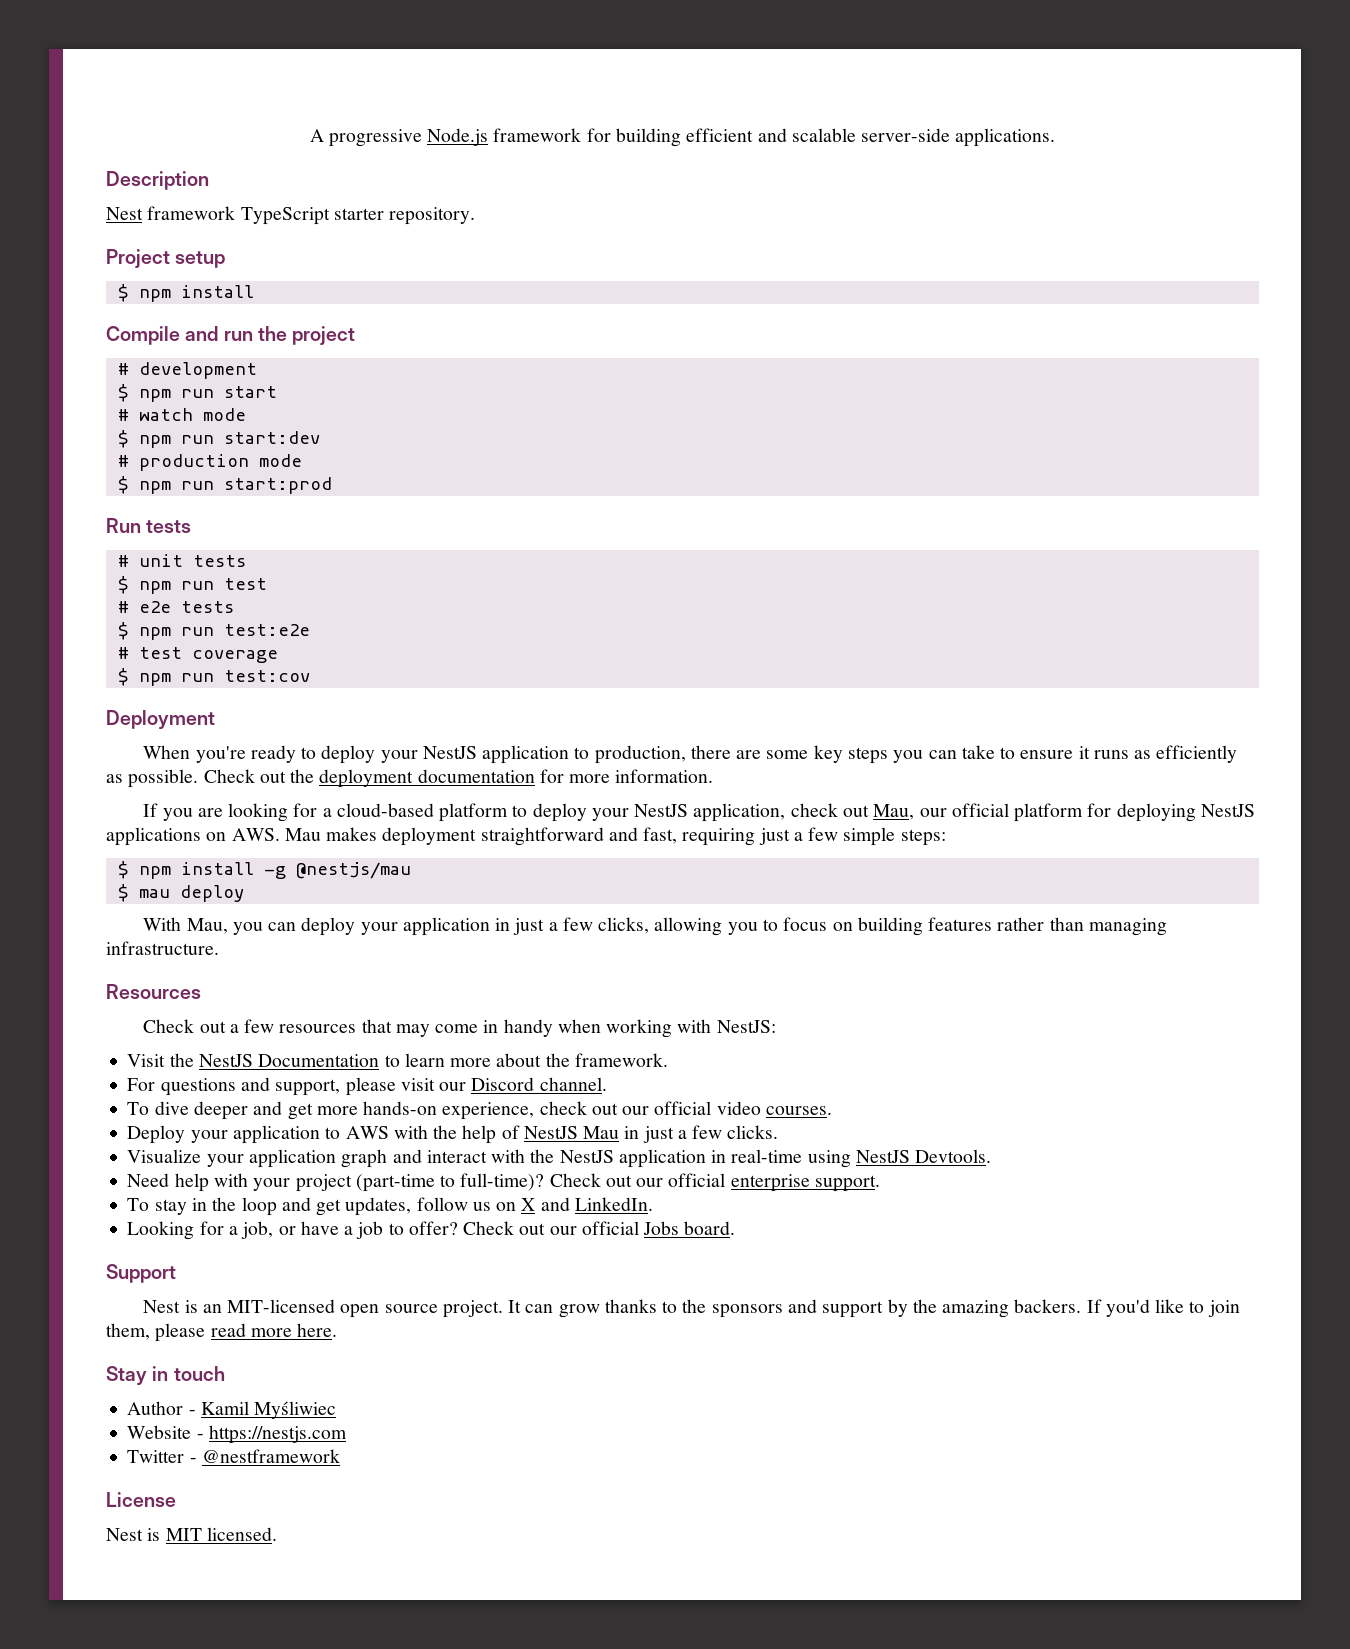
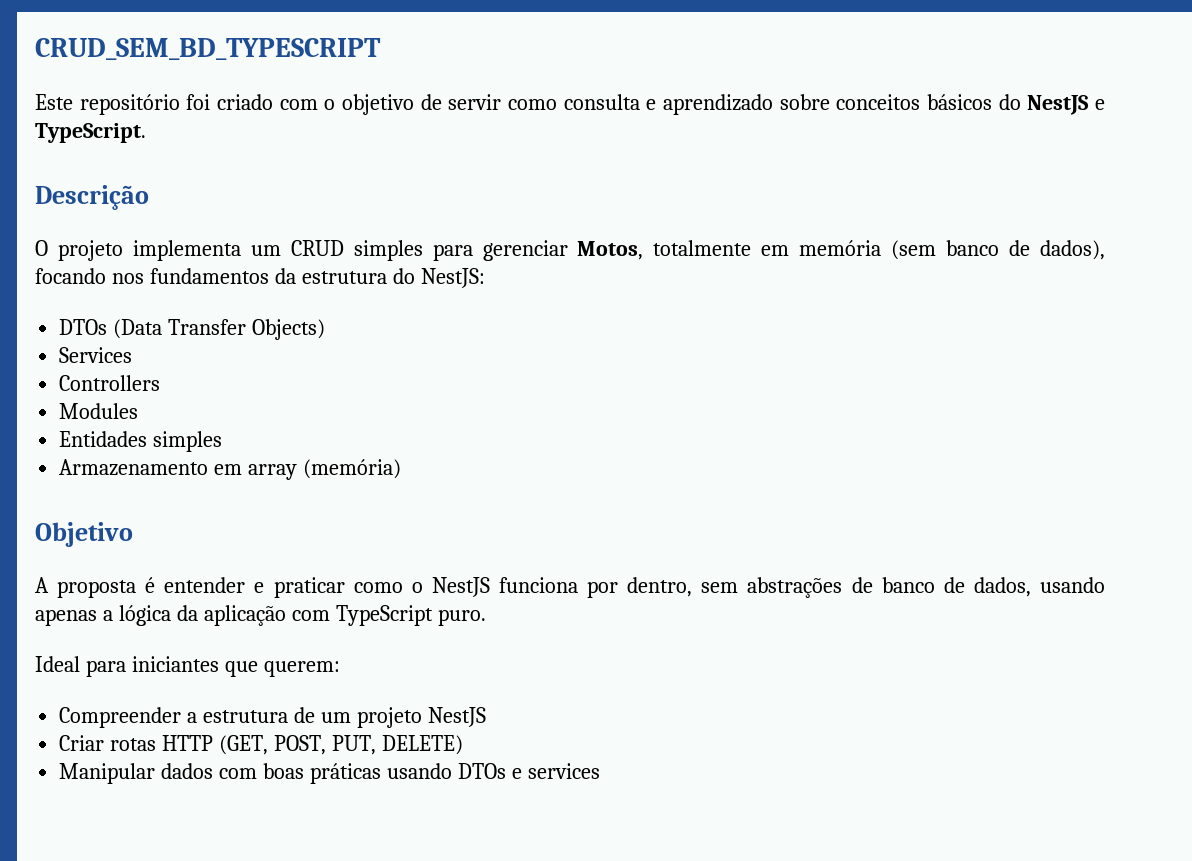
[309,128,1056,147] [106,171,209,190] [106,206,476,225] [106,249,226,268] [117,284,254,302] [106,326,356,345] [117,362,257,379] [117,384,277,402] [117,408,246,421] [117,430,320,448] [117,454,302,471] [117,476,332,494] [106,518,192,533] [117,554,246,567] [117,576,267,594] [117,601,234,613] [117,622,310,640] [117,647,278,663] [117,668,310,686] [106,710,215,729] [143,745,1238,764] [106,769,714,788] [143,803,1255,822] [106,827,946,846] [117,861,411,879] [117,884,244,902] [143,917,1167,936] [106,941,219,955] [106,984,201,999] [143,1019,776,1038] [127,1053,668,1067] [127,1077,607,1096] [127,1101,832,1120] [127,1125,779,1144] [127,1149,992,1168] [127,1173,880,1192] [127,1197,653,1216] [127,1221,736,1240] [106,1264,176,1283] [143,1299,1240,1318] [106,1323,338,1342] [106,1366,225,1385] [127,1401,337,1419] [127,1425,347,1444] [127,1449,340,1463] [106,1492,176,1507] [106,1527,277,1541] A progressive Node.js framework for building efficient and scalable server-side applications. // Description // Nest framework TypeScript starter repository. // Project setup // $ npm install // Compile and run the project // # development // $ npm run start // # watch mode // $ npm run start:dev // # production mode // $ npm run start:prod // Run tests // # unit tests // $ npm run test // # e2e tests // $ npm run test:e2e // # test coverage // $ npm run test:cov // Deployment // When you're ready to deploy your NestJS application to production, there are some key steps you can take to ensure it runs as efficiently as possible. Check out the deployment documentation for more information. // If you are looking for a cloud-based platform to deploy your NestJS application, check out Mau, our official platform for deploying NestJS applications on AWS. Mau makes deployment straightforward and fast, requiring just a few simple steps: // $ npm install -g @nestjs/mau // $ mau deploy // With Mau, you can deploy your application in just a few clicks, allowing you to focus on building features rather than managing infrastructure. // Resources // Check out a few resources that may come in handy when working with NestJS: // Visit the NestJS Documentation to learn more about the framework. // For questions and support, please visit our Discord channel. // To dive deeper and get more hands-on experience, check out our official video courses. // Deploy your application to AWS with the help of NestJS Mau in just a few clicks. // Visualize your application graph and interact with the NestJS application in real-time using NestJS Devtools. // Need help with your project (part-time to full-time)? Check out our official enterprise support. // To stay in the loop and get updates, follow us on X and LinkedIn. // Looking for a job, or have a job to offer? Check out our official Jobs board. // Support // Nest is an MIT-licensed open source project. It can grow thanks to the sponsors and support by the amazing backers. If you'd like to join them, please read more here. // Stay in touch // Author - Kamil Myśliwiec // Website - https://nestjs.com // Twitter - @nestframework // License // Nest is MIT licensed. -> [35,38,381,60] [35,94,1105,115] [35,123,146,143] [35,185,149,210] [35,240,1105,261] [35,268,485,288] [59,319,326,340] [59,347,133,363] [59,375,161,391] [59,403,139,419] [59,431,223,452] [59,459,402,480] [35,522,133,547] [35,577,1105,598] [35,605,486,626] [35,656,340,677] [59,707,486,728] [59,735,463,755] [59,763,600,784] CRUD_SEM_BD_TYPESCRIPT // Este repositório foi criado com o objetivo de servir como consulta e aprendizado sobre conceitos básicos do NestJS e TypeScript. // Descrição // O projeto implementa um CRUD simples para gerenciar Motos, totalmente em memória (sem banco de dados), focando nos fundamentos da estrutura do NestJS: // DTOs (Data Transfer Objects) // Services // Controllers // Modules // Entidades simples // Armazenamento em array (memória) // Objetivo // A proposta é entender e praticar como o NestJS funciona por dentro, sem abstrações de banco de dados, usando apenas a lógica da aplicação com TypeScript puro. // Ideal para iniciantes que querem: // Compreender a estrutura de um projeto NestJS // Criar rotas HTTP (GET, POST, PUT, DELETE) // Manipular dados com boas práticas usando DTOs e services

